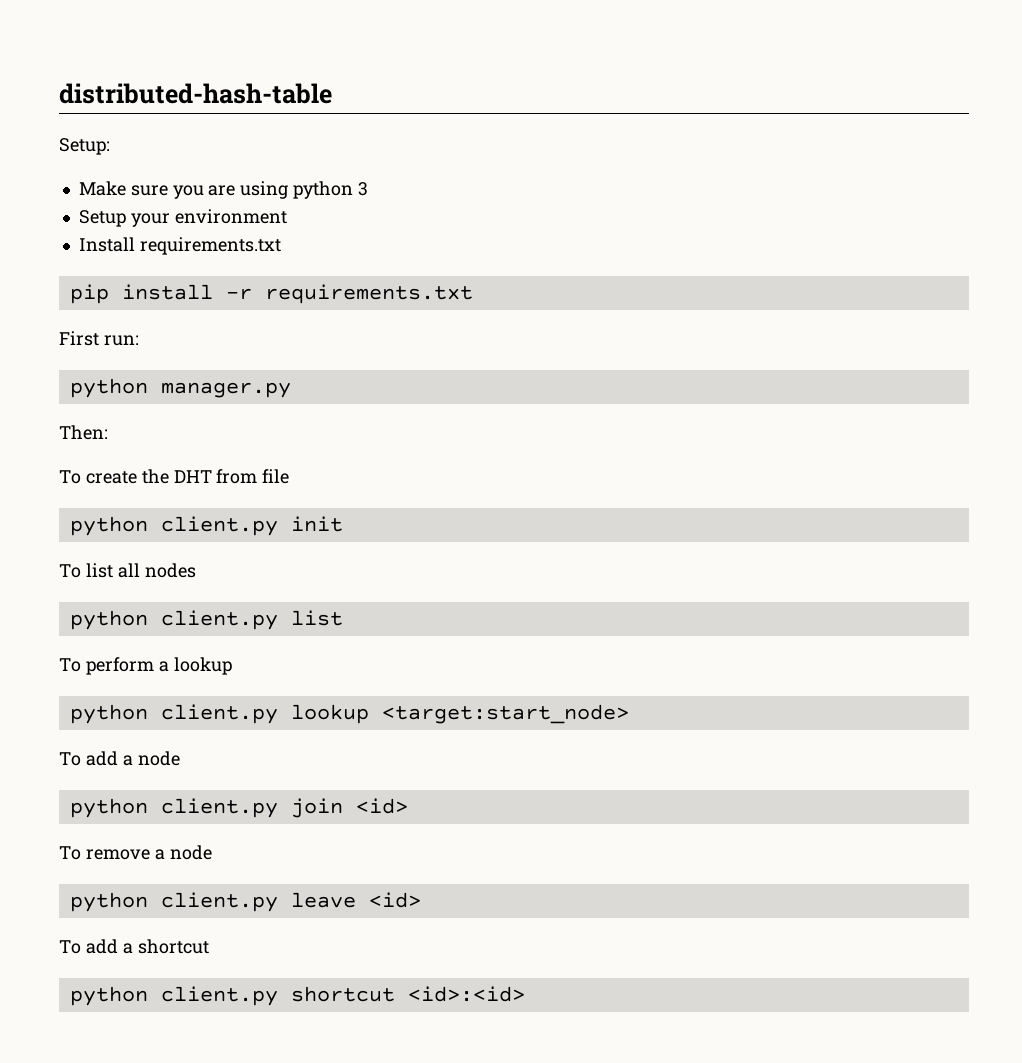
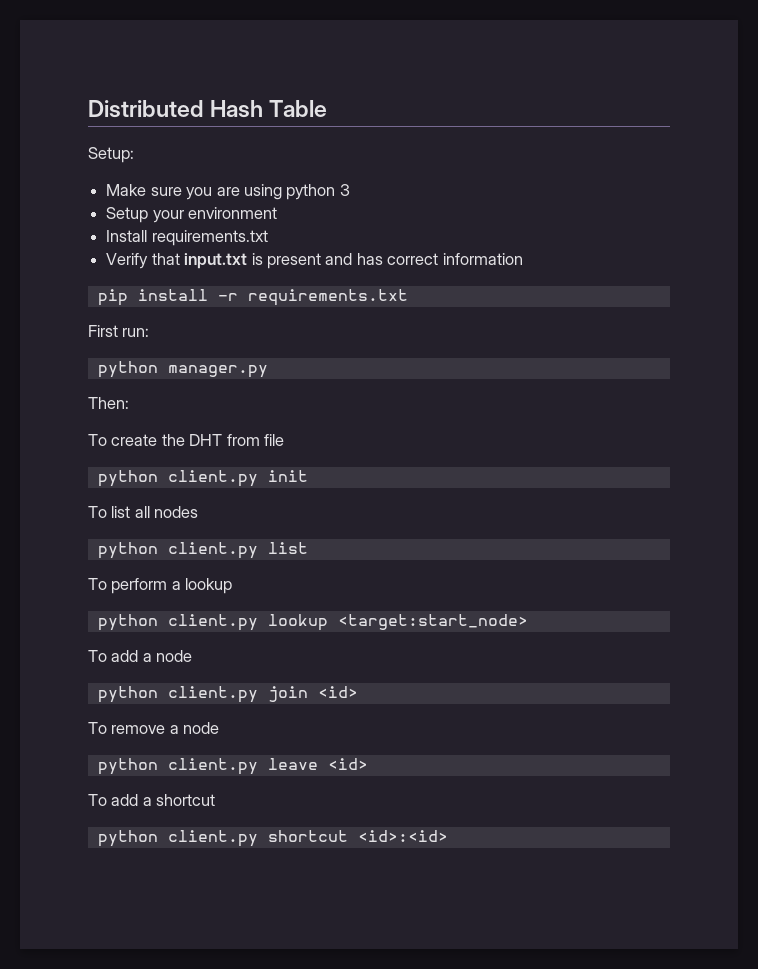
[59,83,332,104] distributed-hash-table -> [88,100,328,118] Distributed Hash Table
(281, 246) none -> [106,253,523,269] // Verify that input.txt is present and has correct information

